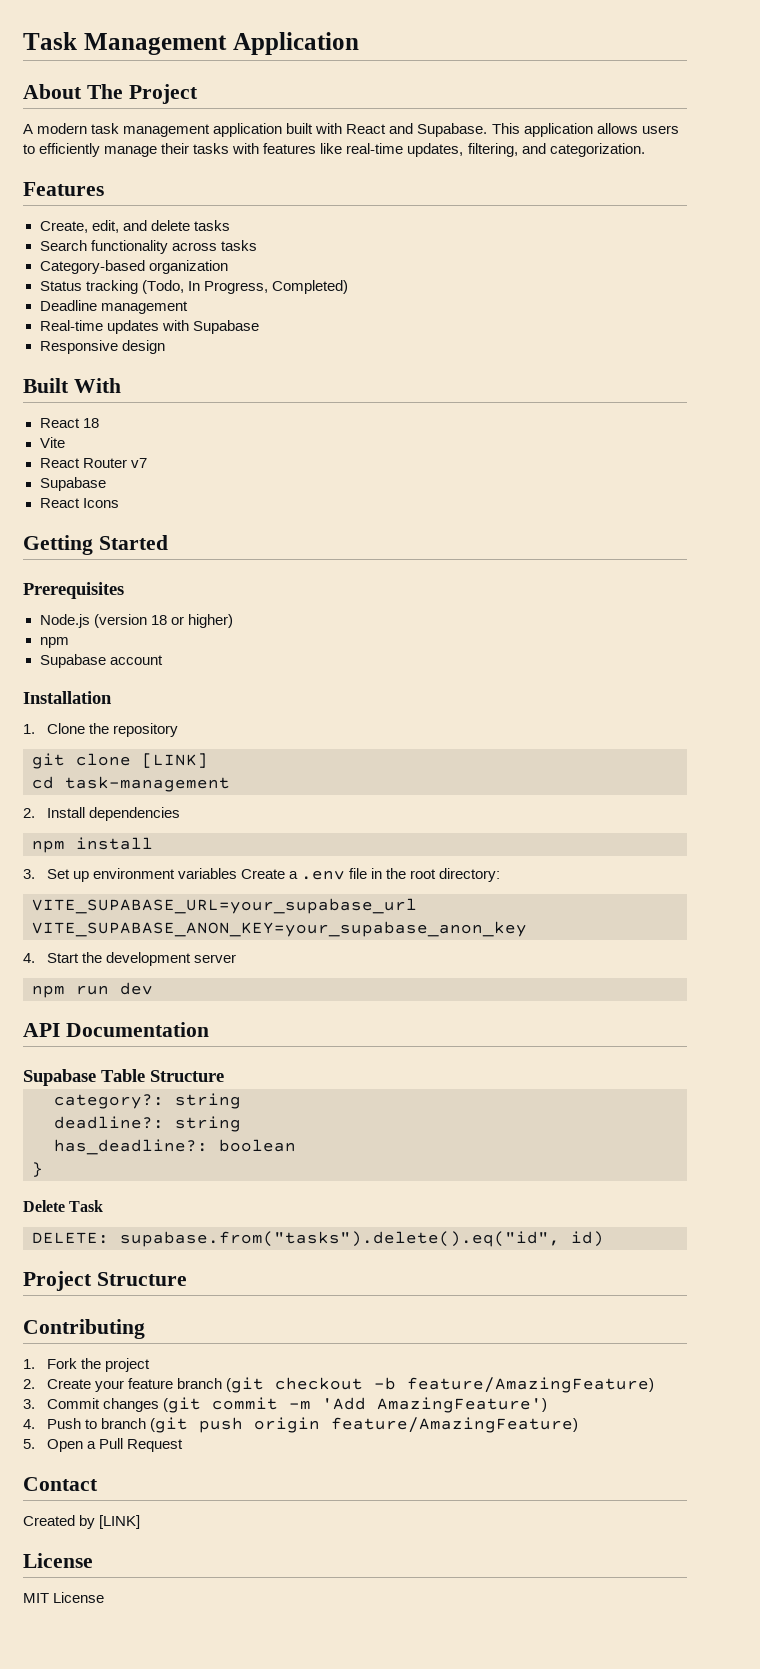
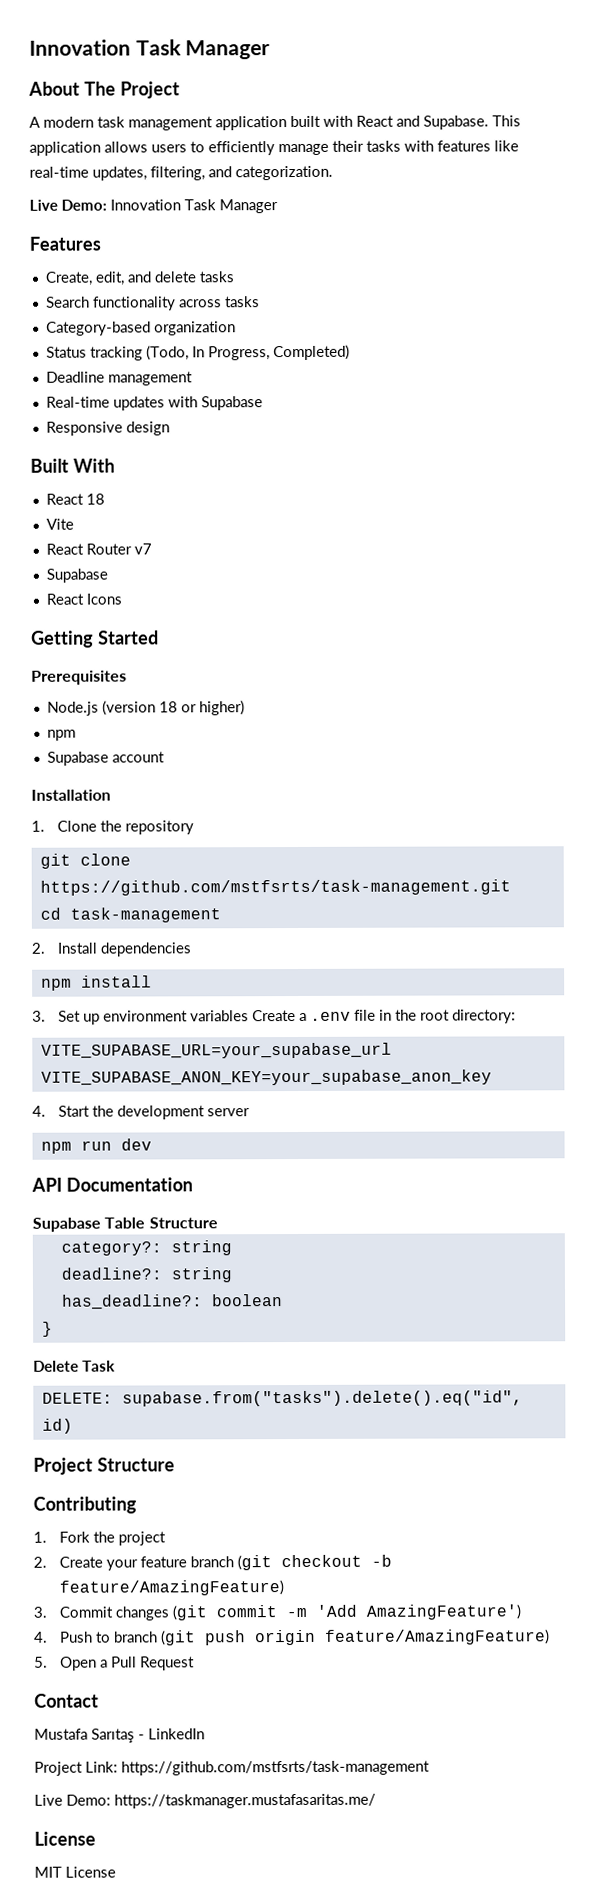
[23,32,359,55] Task Management Application -> [29,39,271,60] Innovation Task Manager
(645, 150) none -> [29,199,278,214] // Live Demo: Innovation Task Manager
[142,753,208,768] [LINK] -> [39,879,511,896] https://github.com/mstfsrts/task-management.git
[23,1515,141,1529] Created by [LINK] -> [34,1728,205,1743] [34,1760,430,1776] [34,1793,376,1809] Mustafa Sarıtaş - LinkedIn // Project Link: https://github.com/mstfsrts/task-management // Live Demo: https://taskmanager.mustafasaritas.me/

